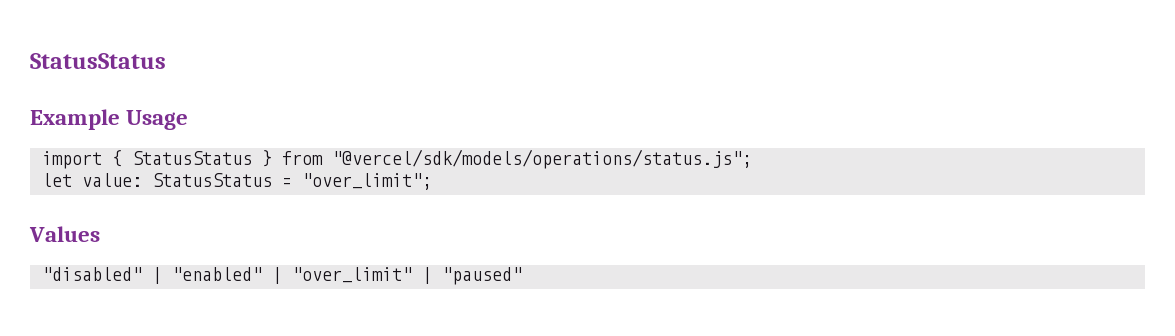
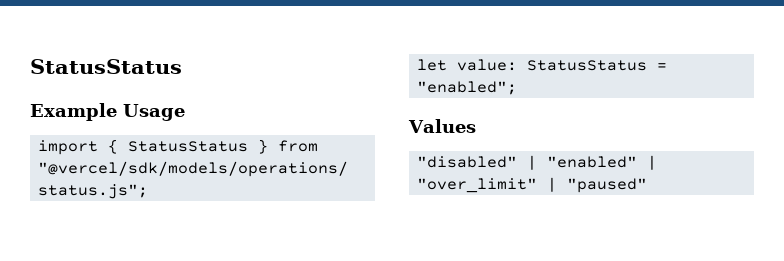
[302,173,433,190] "over_limit"; -> [417,81,518,95] "enabled";

